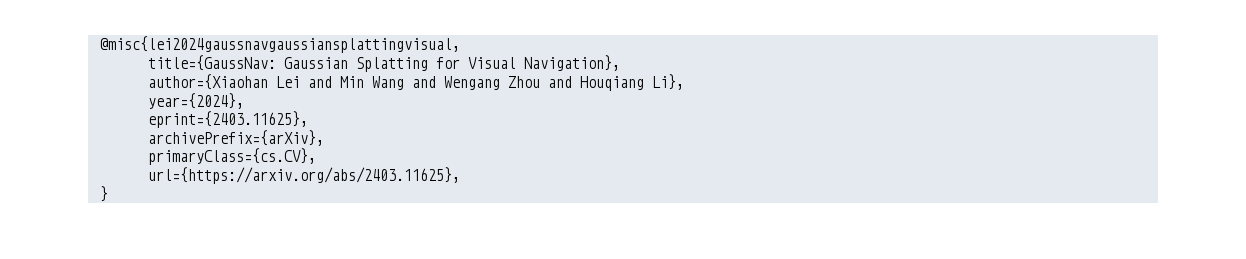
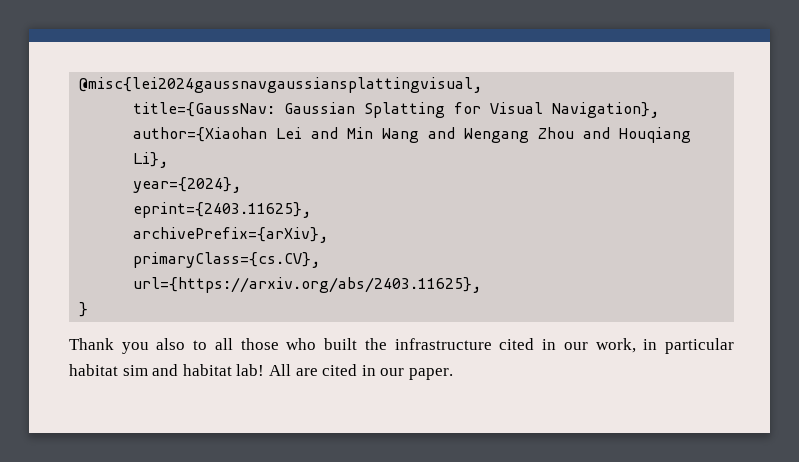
(108, 194) none -> [69,338,734,354] [69,364,453,380] // Thank you also to all those who built the infrastructure cited in our work, in particular habitat sim and habitat lab! All are cited in our paper.

